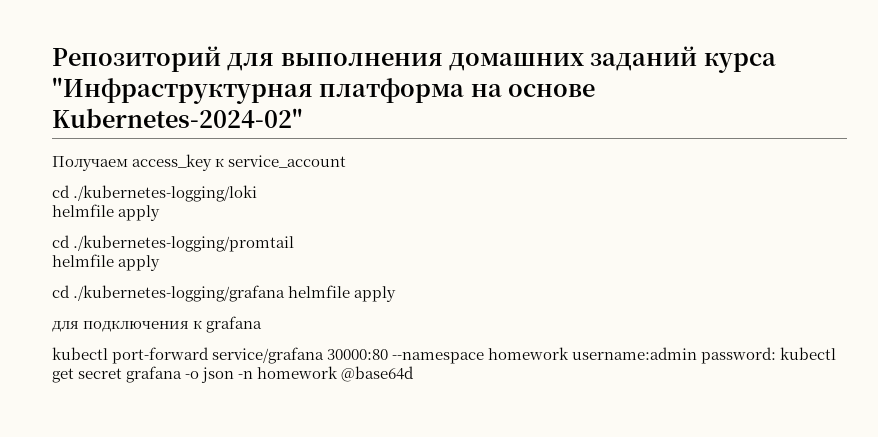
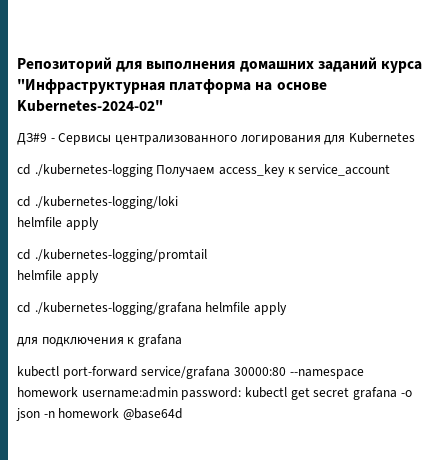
(303, 118) none -> [17,132,415,145] [17,164,153,177] ДЗ#9 - Сервисы централизованного логирования для Kubernetes // cd ./kubernetes-logging

